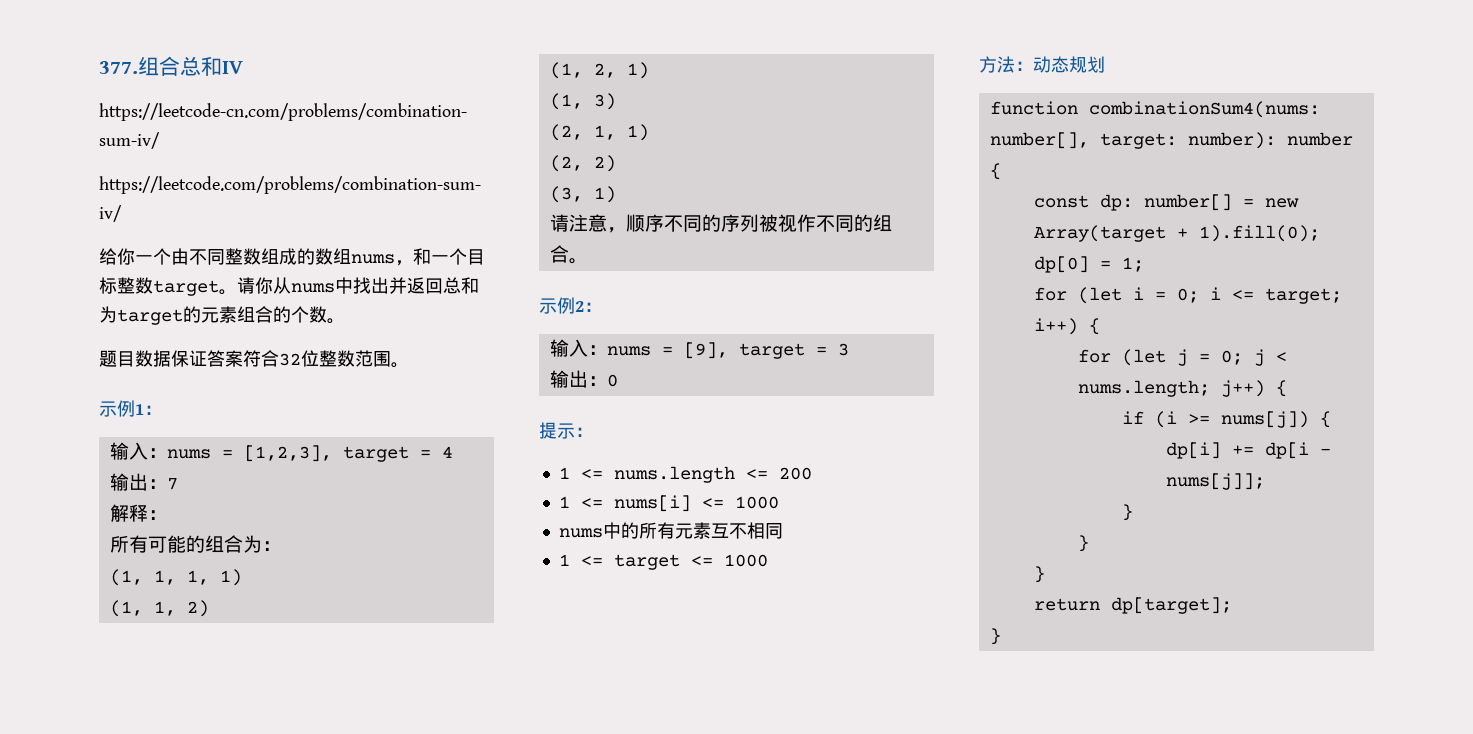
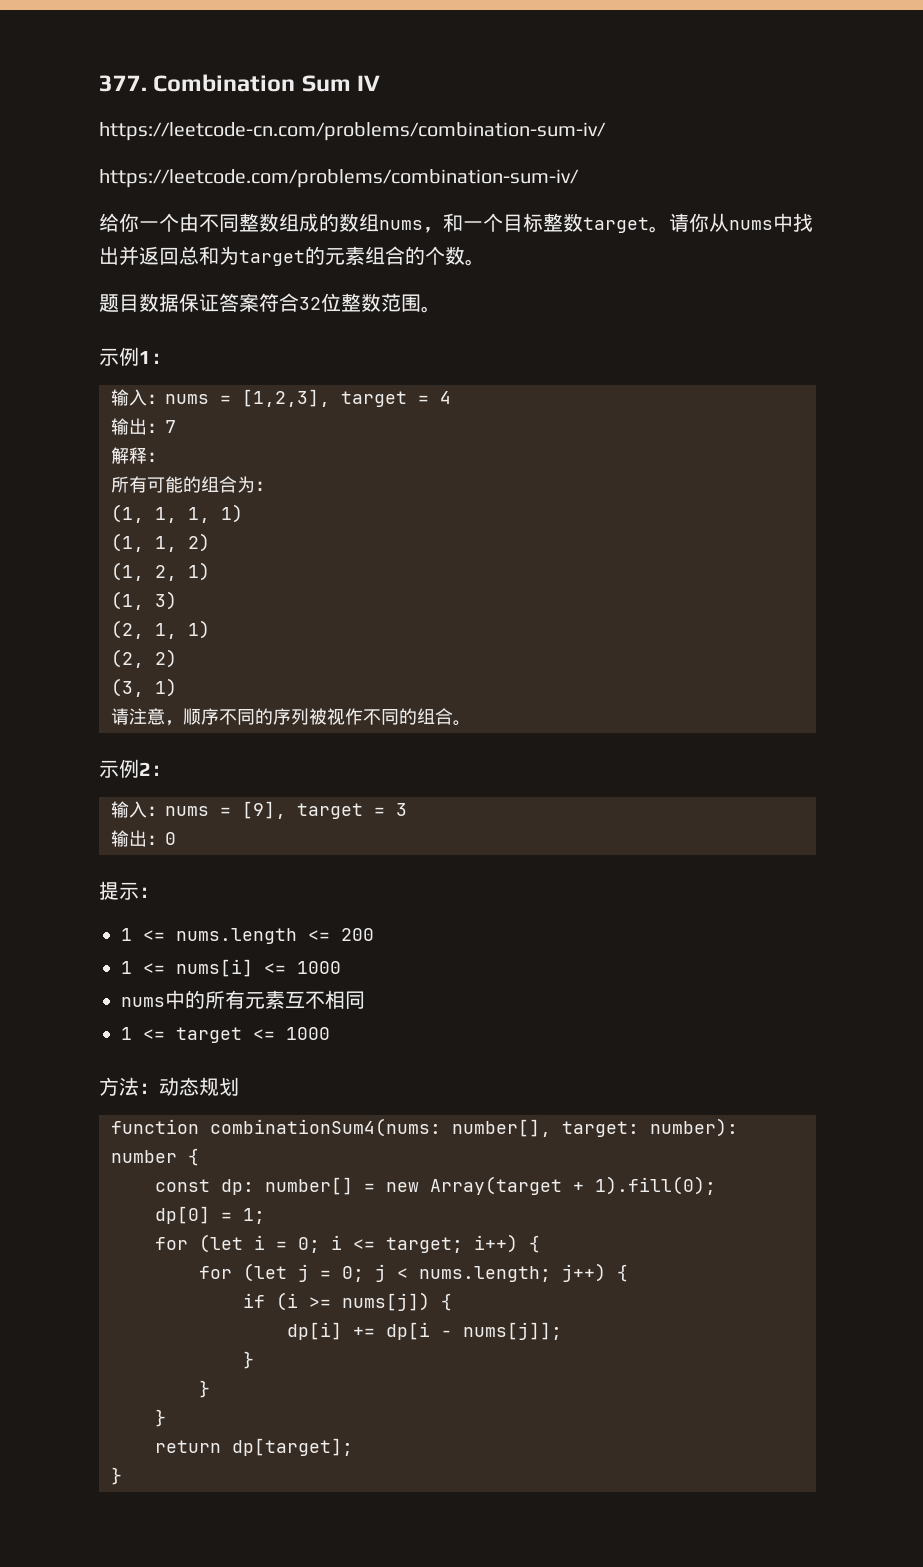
[138,56,222,76] 组合总和 -> [153,74,351,92] Combination Sum

